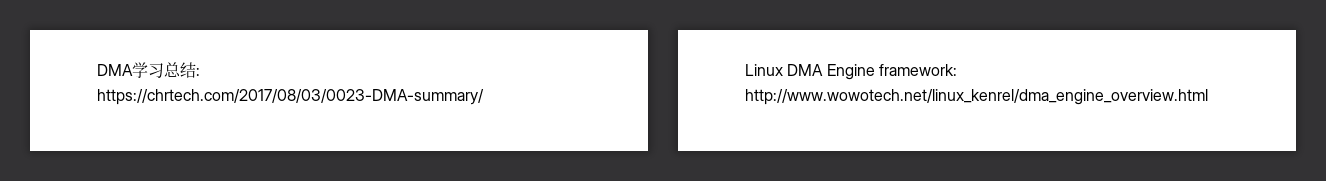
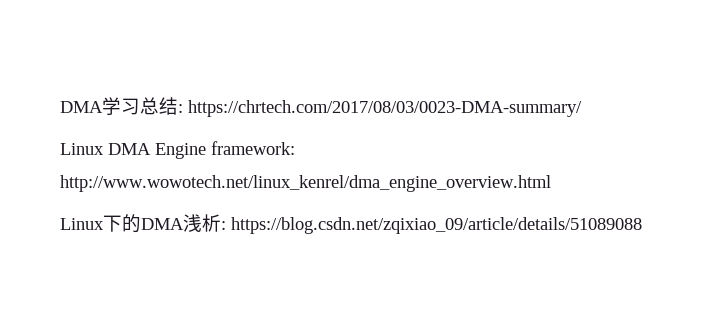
(1208, 97) none -> [60,214,642,234] // Linux下的DMA浅析: https://blog.csdn.net/zqixiao_09/article/details/51089088

